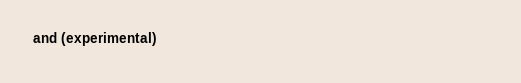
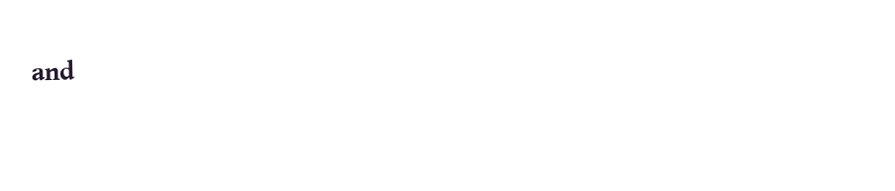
[61,32,157,46] (experimental) -> (75, 70) none

